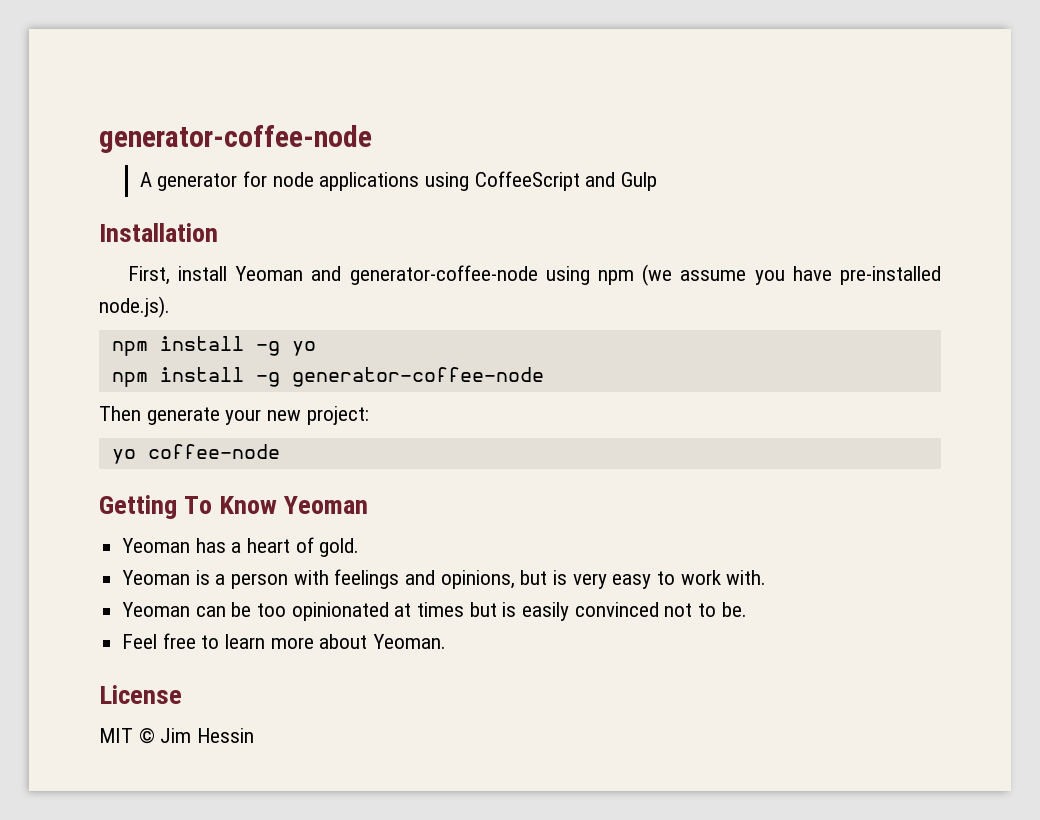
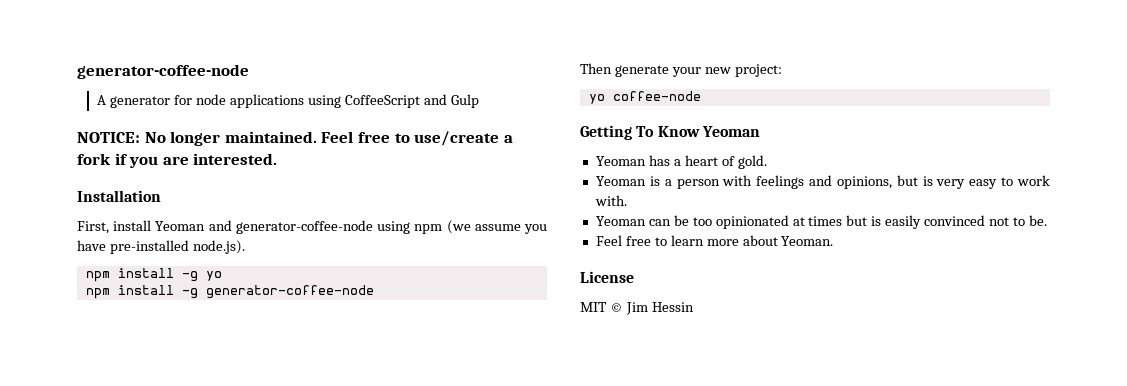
(658, 181) none -> [77,131,513,146] [77,153,278,168] // NOTICE: No longer maintained. Feel free to use/create a fork if you are interested.

